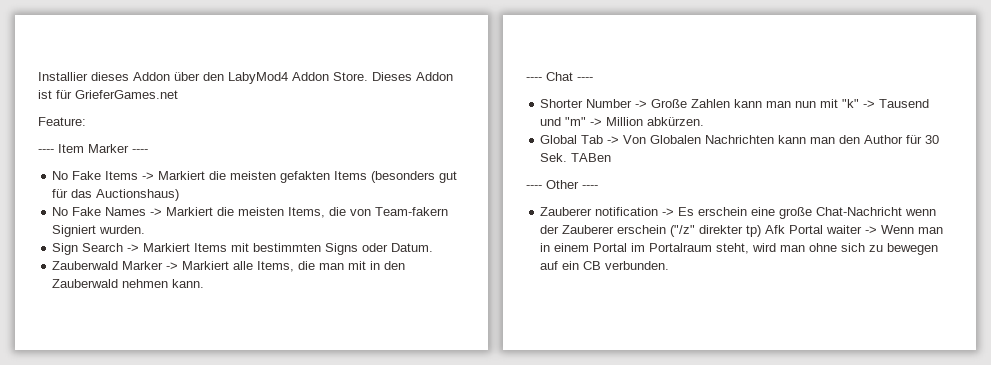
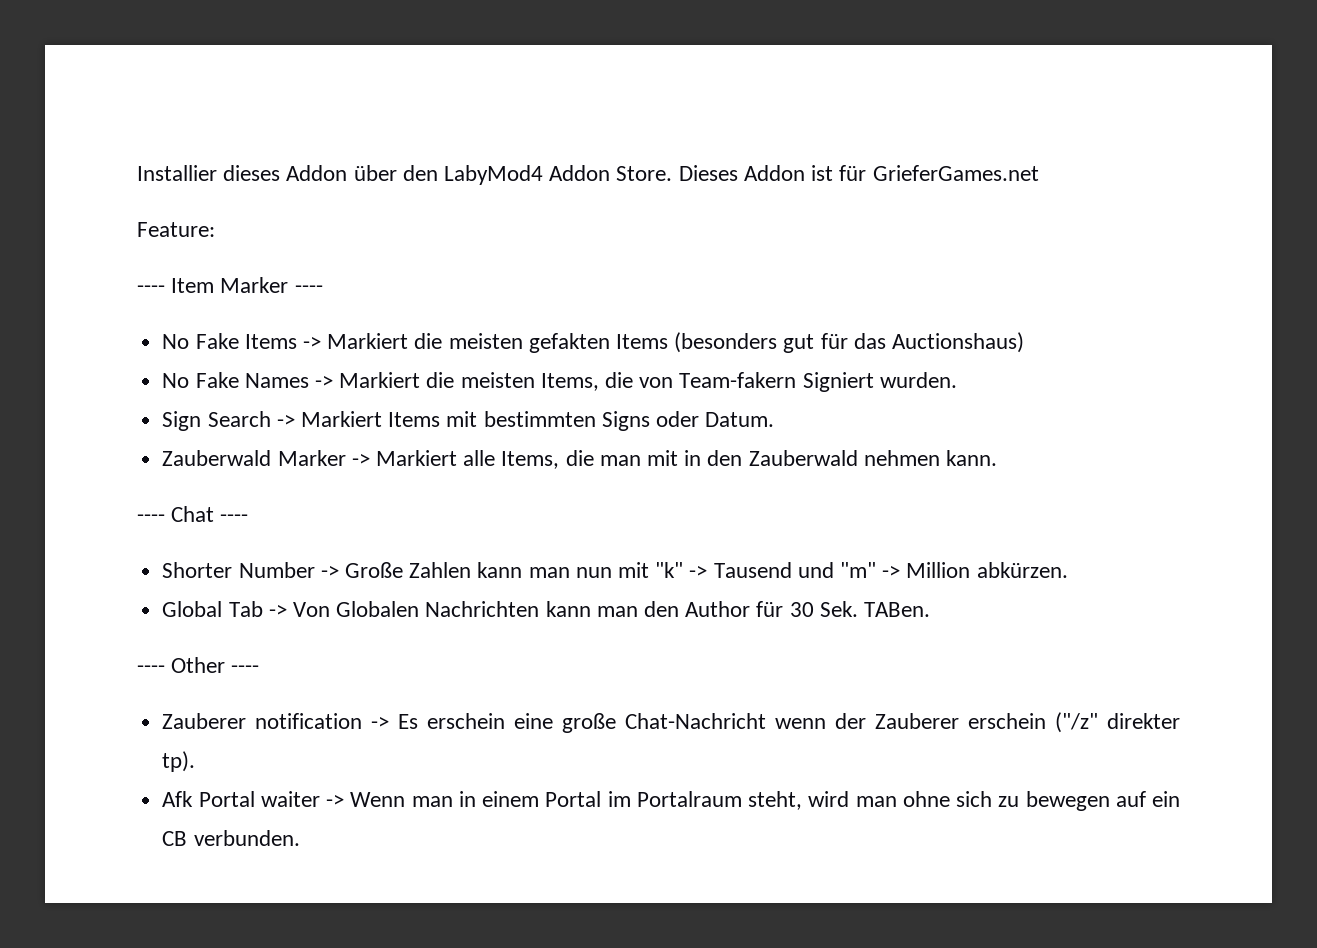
[571,153,612,162] TABen -> [864,602,931,617] TABen.
[746,225,762,237] tp) -> [162,751,196,772] tp). //

